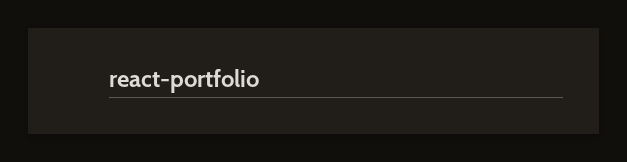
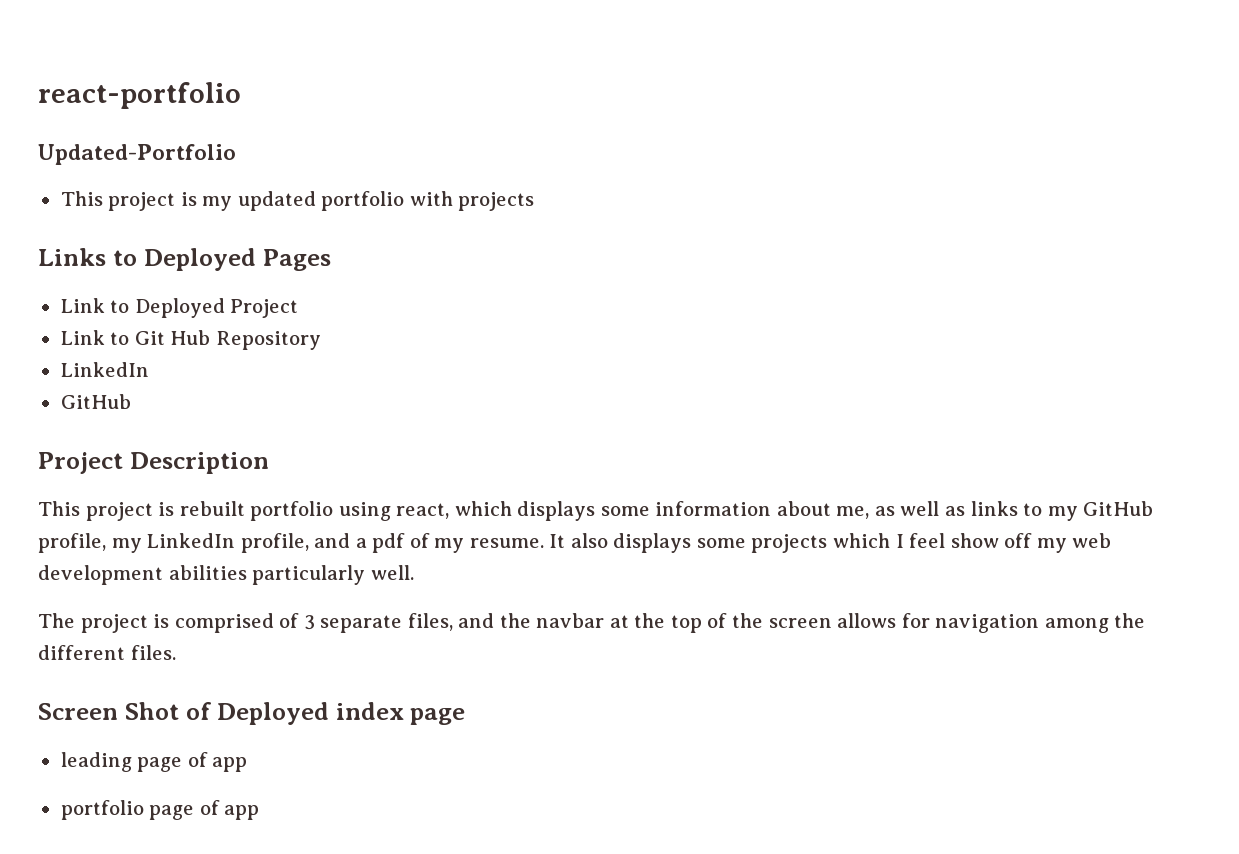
(259, 81) none -> [38,144,236,165] [60,191,535,211] [38,248,331,271] [60,298,299,318] [60,330,321,350] [60,362,149,377] [60,394,131,409] [38,452,269,474] [38,501,1154,521] [38,533,1112,553] [38,565,414,585] [38,613,1146,633] [38,645,176,660] [38,702,466,725] [60,752,248,772] [60,800,260,820] // Updated-Portfolio // This project is my updated portfolio with projects // Links to Deployed Pages // Link to Deployed Project // Link to Git Hub Repository // LinkedIn // GitHub // Project Description // This project is rebuilt portfolio using react, which displays some information about me, as well as links to my GitHub profile, my LinkedIn profile, and a pdf of my resume. It also displays some projects which I feel show off my web development abilities particularly well. // The project is comprised of 3 separate files, and the navbar at the top of the screen allows for navigation among the different files. // Screen Shot of Deployed index page // leading page of app // portfolio page of app

